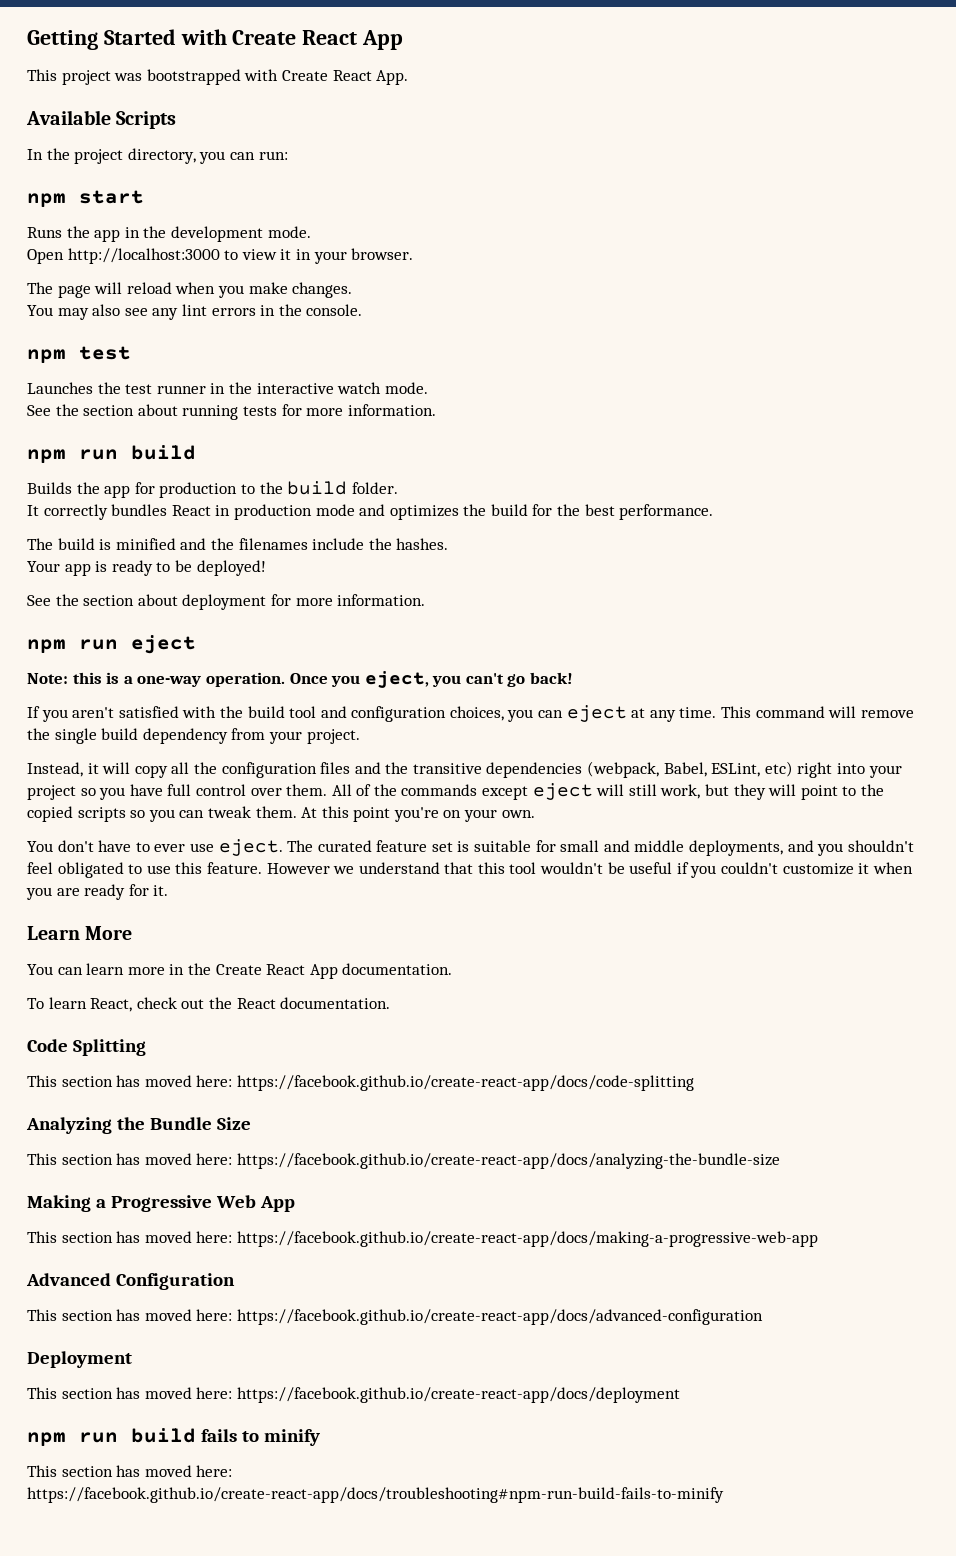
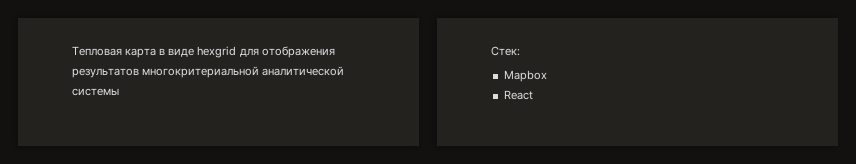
[27,29,404,50] [27,69,409,85] [26,110,177,129] [27,148,288,164] [27,190,144,207] [27,226,311,242] [27,248,414,264] [27,282,353,298] [27,304,363,320] [27,346,131,363] [27,382,428,394] [27,404,436,420] [27,445,196,463] [27,481,398,498] [27,504,714,520] [27,538,449,550] [27,560,266,576] [27,594,426,610] [27,635,196,654] [27,671,574,688] [27,705,914,722] [27,728,360,744] [27,761,902,778] [27,783,884,800] [27,806,535,822] [27,839,914,856] [27,862,913,878] [26,884,169,900] [27,926,133,940] [27,963,453,979] [27,997,391,1012] [27,1039,146,1056] [27,1075,694,1091] [26,1117,251,1134] [27,1153,780,1169] [27,1195,295,1212] [27,1231,818,1247] [26,1273,235,1290] [27,1309,763,1325] [27,1351,132,1368] [27,1387,680,1403] [27,1428,320,1446] [27,1465,233,1477] [27,1487,724,1503] Getting Started with Create React App // This project was bootstrapped with Create React App. // Available Scripts // In the project directory, you can run: // npm start // Runs the app in the development mode. // Open http://localhost:3000 to view it in your browser. // The page will reload when you make changes. // You may also see any lint errors in the console. // npm test // Launches the test runner in the interactive watch mode. // See the section about running tests for more information. // npm run build // Builds the app for production to the build folder. // It correctly bundles React in production mode and optimizes the build for the best performance. // The build is minified and the filenames include the hashes. // Your app is ready to be deployed! // See the section about deployment for more information. // npm run eject // Note: this is a one-way operation. Once you eject, you can't go back! // If you aren't satisfied with the build tool and configuration choices, you can eject at any time. This command will remove the single build dependency from your project. // Instead, it will copy all the configuration files and the transitive dependencies (webpack, Babel, ESLint, etc) right into your project so you have full control over them. All of the commands except eject will still work, but they will point to the copied scripts so you can tweak them. At this point you're on your own. // You don't have to ever use eject. The curated feature set is suitable for small and middle deployments, and you shouldn't feel obligated to use this feature. However we understand that this tool wouldn't be useful if you couldn't customize it when you are ready for it. // Learn More // You can learn more in the Create React App documentation. // To learn React, check out the React documentation. // Code Splitting // This section has moved here: https://facebook.github.io/create-react-app/docs/code-splitting // Analyzing the Bundle Size // This section has moved here: https://facebook.github.io/create-react-app/docs/analyzing-the-bundle-size // Making a Progressive Web App // This section has moved here: https://facebook.github.io/create-react-app/docs/making-a-progressive-web-app // Advanced Configuration // This section has moved here: https://facebook.github.io/create-react-app/docs/advanced-configuration // Deployment // This section has moved here: https://facebook.github.io/create-react-app/docs/deployment // npm run build fails to minify // This section has moved here: https://facebook.github.io/create-react-app/docs/troubleshooting#npm-run-build-fails-to-minify -> [72,46,335,58] [72,66,345,78] [72,88,119,96] [491,46,520,56] [503,70,547,82] [503,90,533,100] Тепловая карта в виде hexgrid для отображения результатов многокритериальной аналитической системы // Стек: // Mapbox // React

